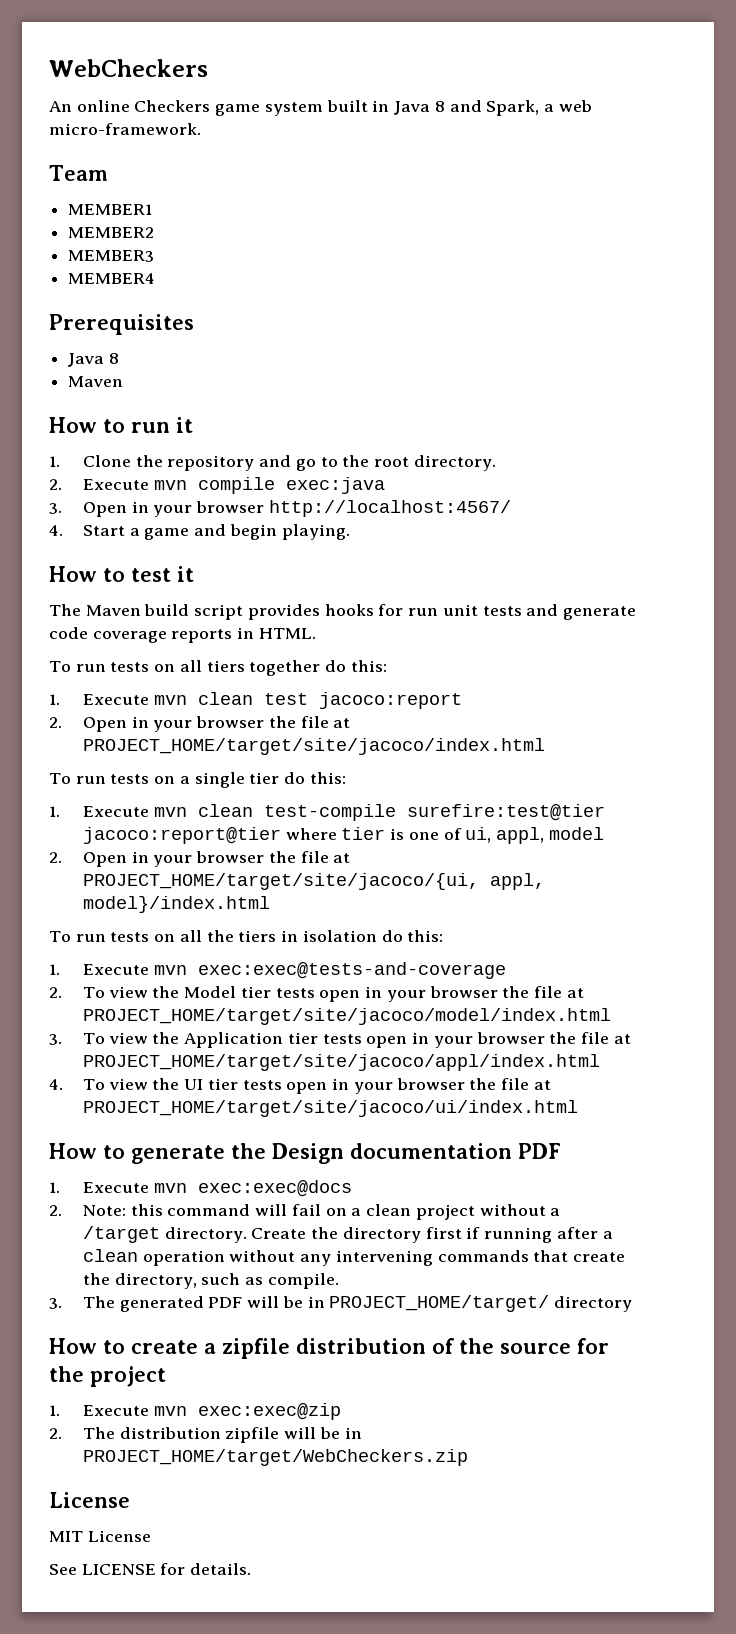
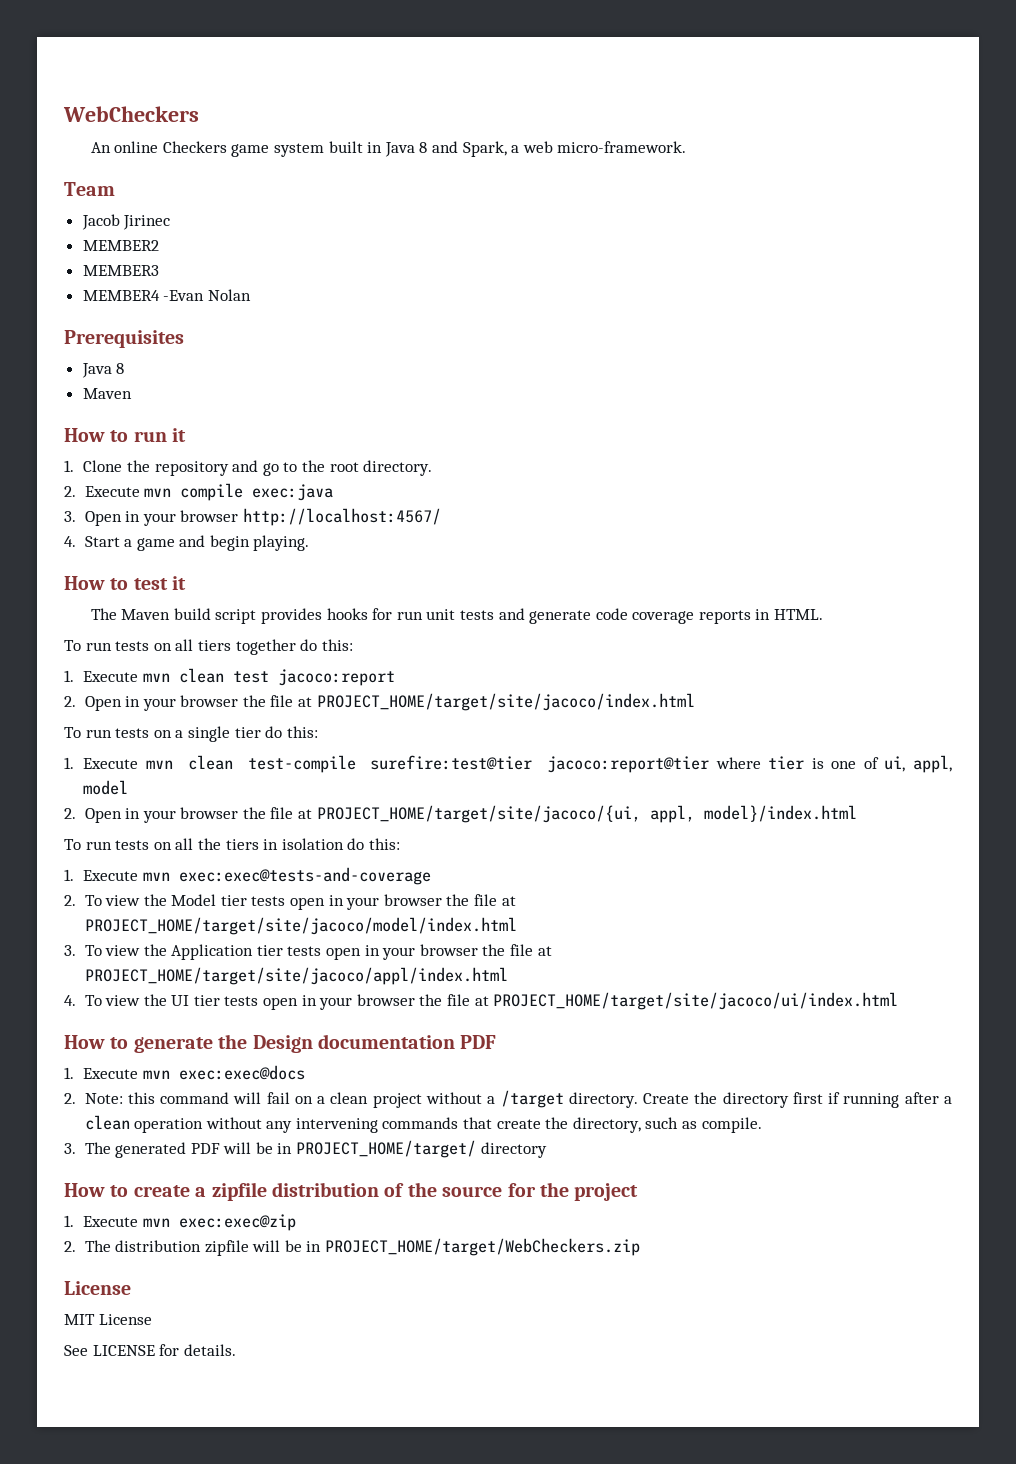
[68,204,153,215] MEMBER1 -> [81,214,171,230] Jacob Jirinec
(156, 278) none -> [163,289,251,301] -Evan Nolan

